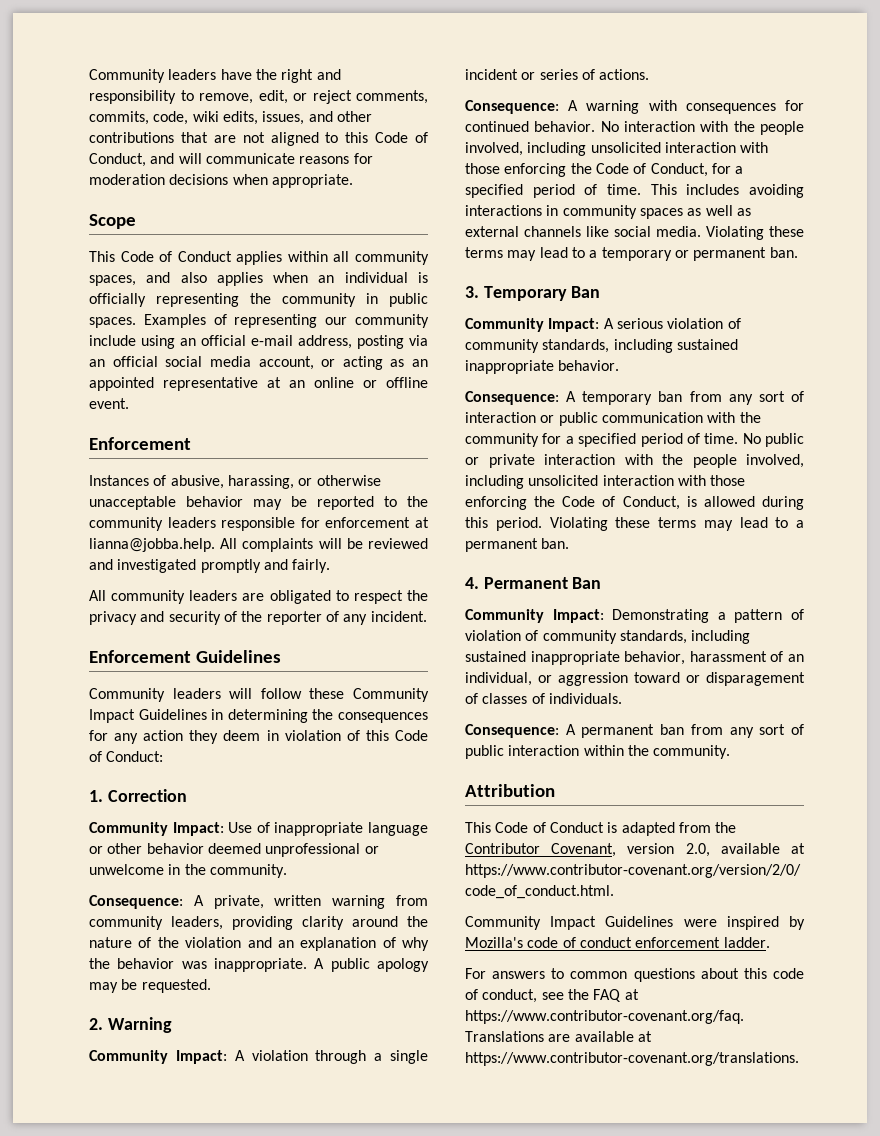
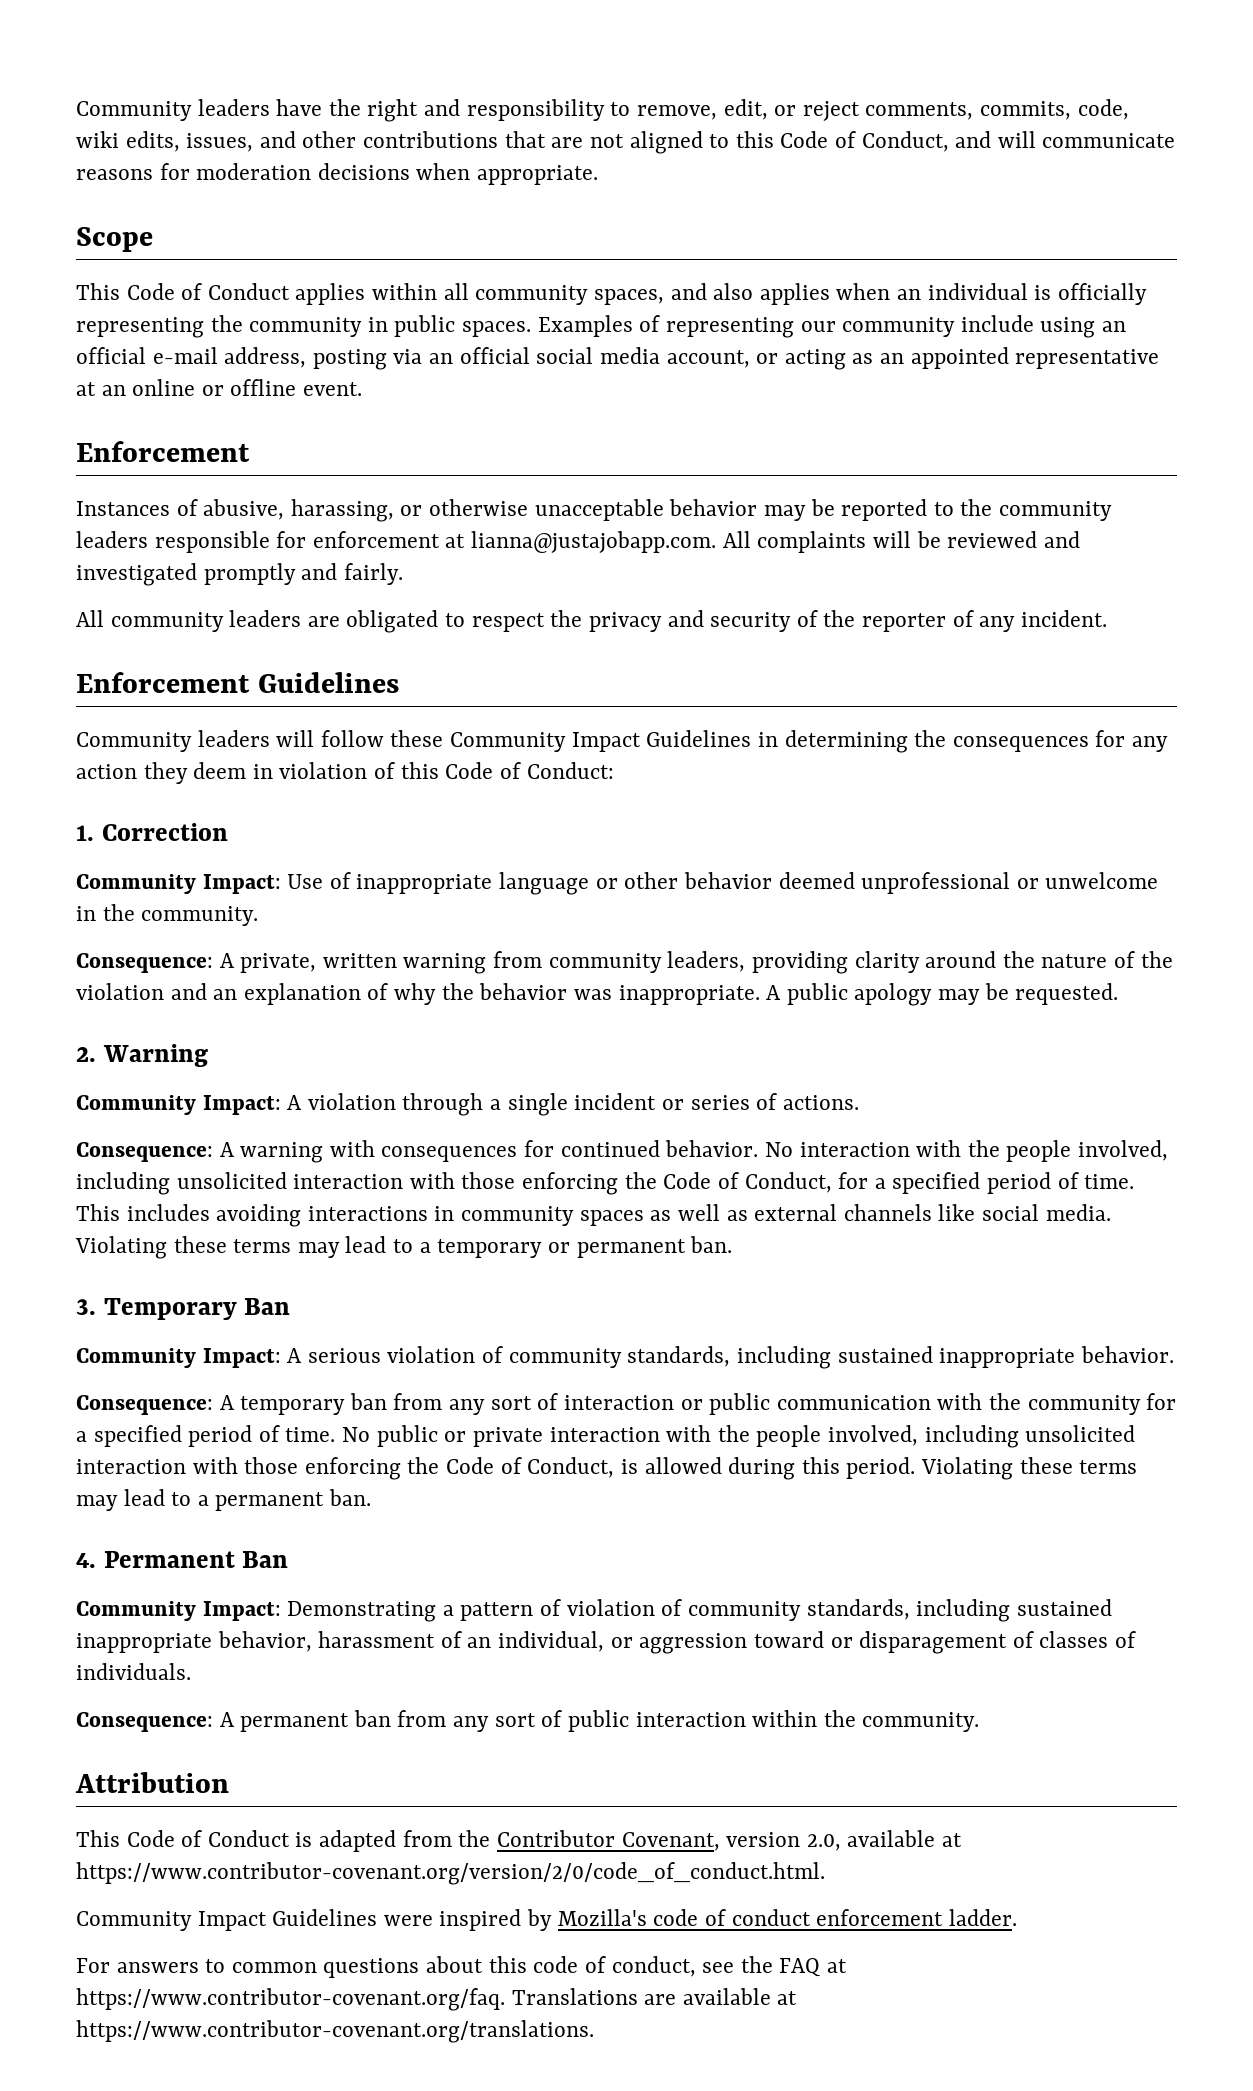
[89,538,215,552] lianna@jobba.help. -> [471,531,717,553] lianna@justajobapp.com.

